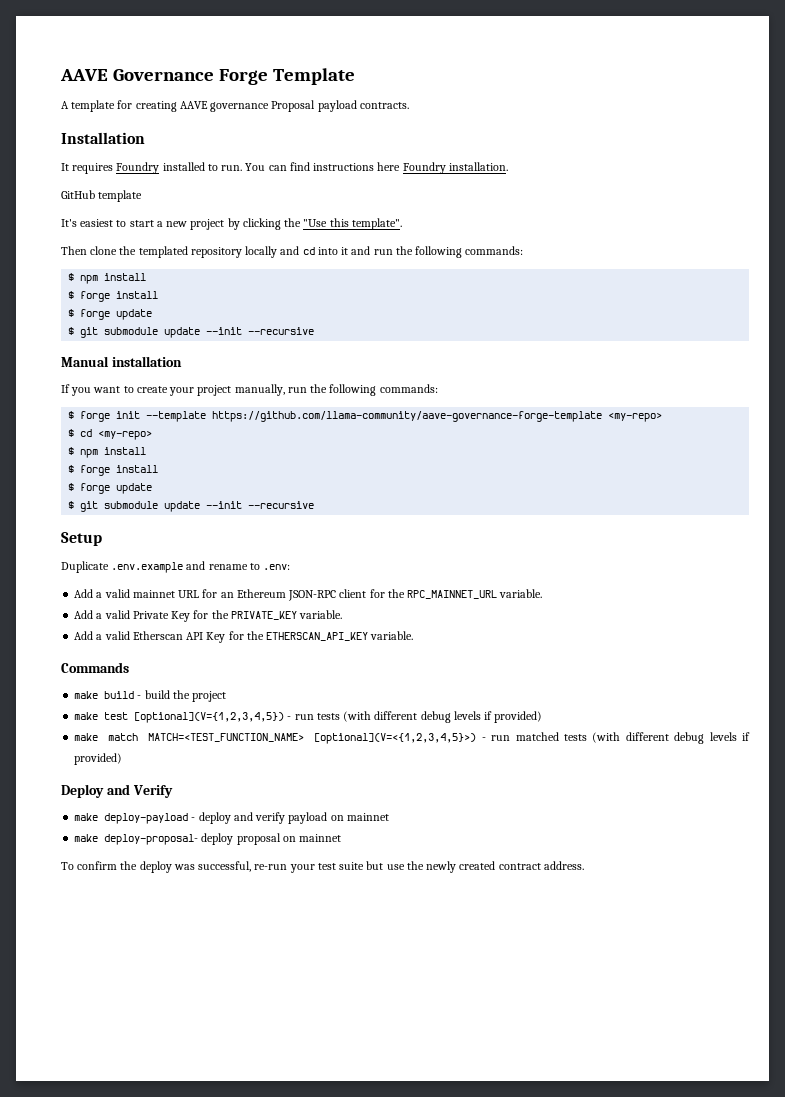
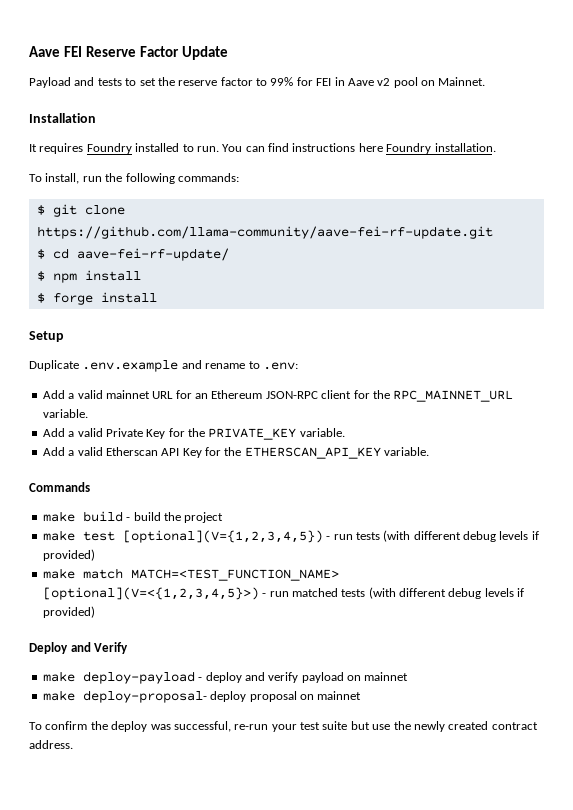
[60,68,355,85] [61,100,409,112] AAVE Governance Forge Template // A template for creating AAVE governance Proposal payload contracts. -> [29,46,228,60] [29,77,486,88] Aave FEI Reserve Factor Update // Payload and tests to set the reserve factor to 99% for FEI in Aave v2 pool on Mainnet.
[61,190,143,202] [61,218,402,230] [61,246,524,258] [68,273,147,284] [68,291,159,302] [68,309,153,320] [68,327,315,338] [61,356,182,367] [61,384,438,396] [68,411,663,422] [68,429,153,440] [68,447,147,458] [68,465,159,476] [68,483,153,494] [68,501,315,512] GitHub template // It's easiest to start a new project by clicking the "Use this template". // Then clone the templated repository locally and cd into it and run the following commands: // $ npm install // $ forge install // $ forge update // $ git submodule update --init --recursive // Manual installation // If you want to create your project manually, run the following commands: // $ forge init --template https://github.com/llama-community/aave-governance-forge-template <my-repo> // $ cd <my-repo> // $ npm install // $ forge install // $ forge update // $ git submodule update --init --recursive -> [29,173,239,184] [36,204,125,217] [36,226,493,239] [36,248,229,261] [36,270,141,283] [36,292,157,305] To install, run the following commands: // $ git clone https://github.com/llama-community/aave-fei-rf-update.git // $ cd aave-fei-rf-update/ // $ npm install // $ forge install

